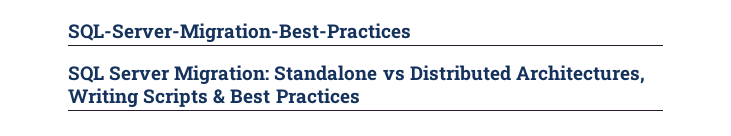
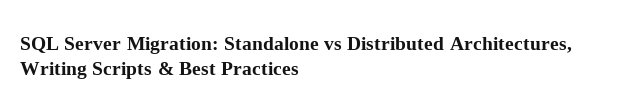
[68,23,411,43] SQL-Server-Migration-Best-Practices // -> (20, 45) none

